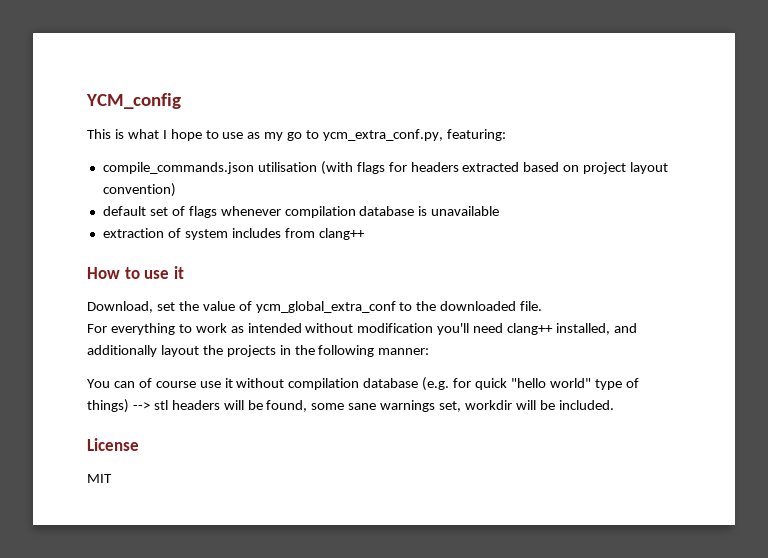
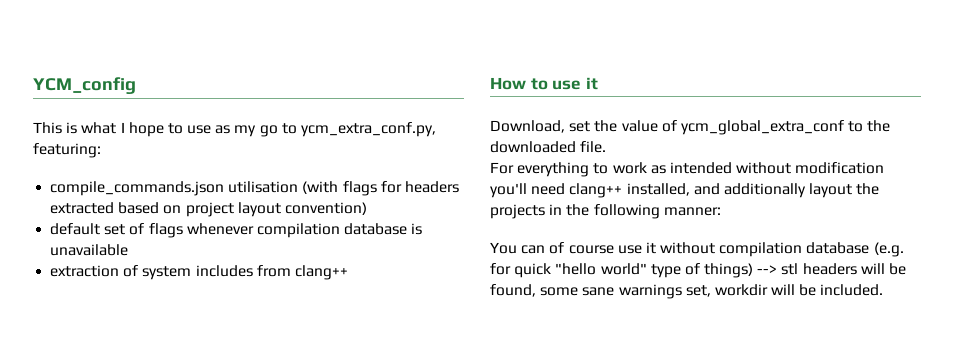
[87,438,139,451] [87,474,112,483] // License // MIT -> (884, 290) none

